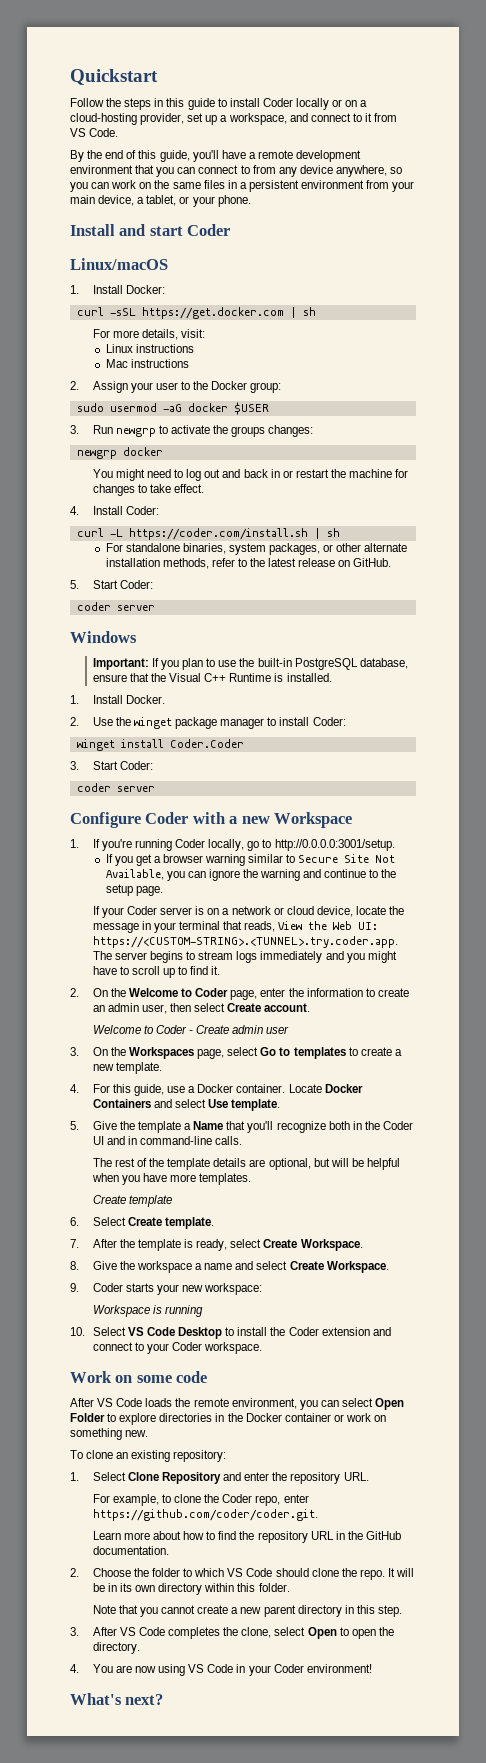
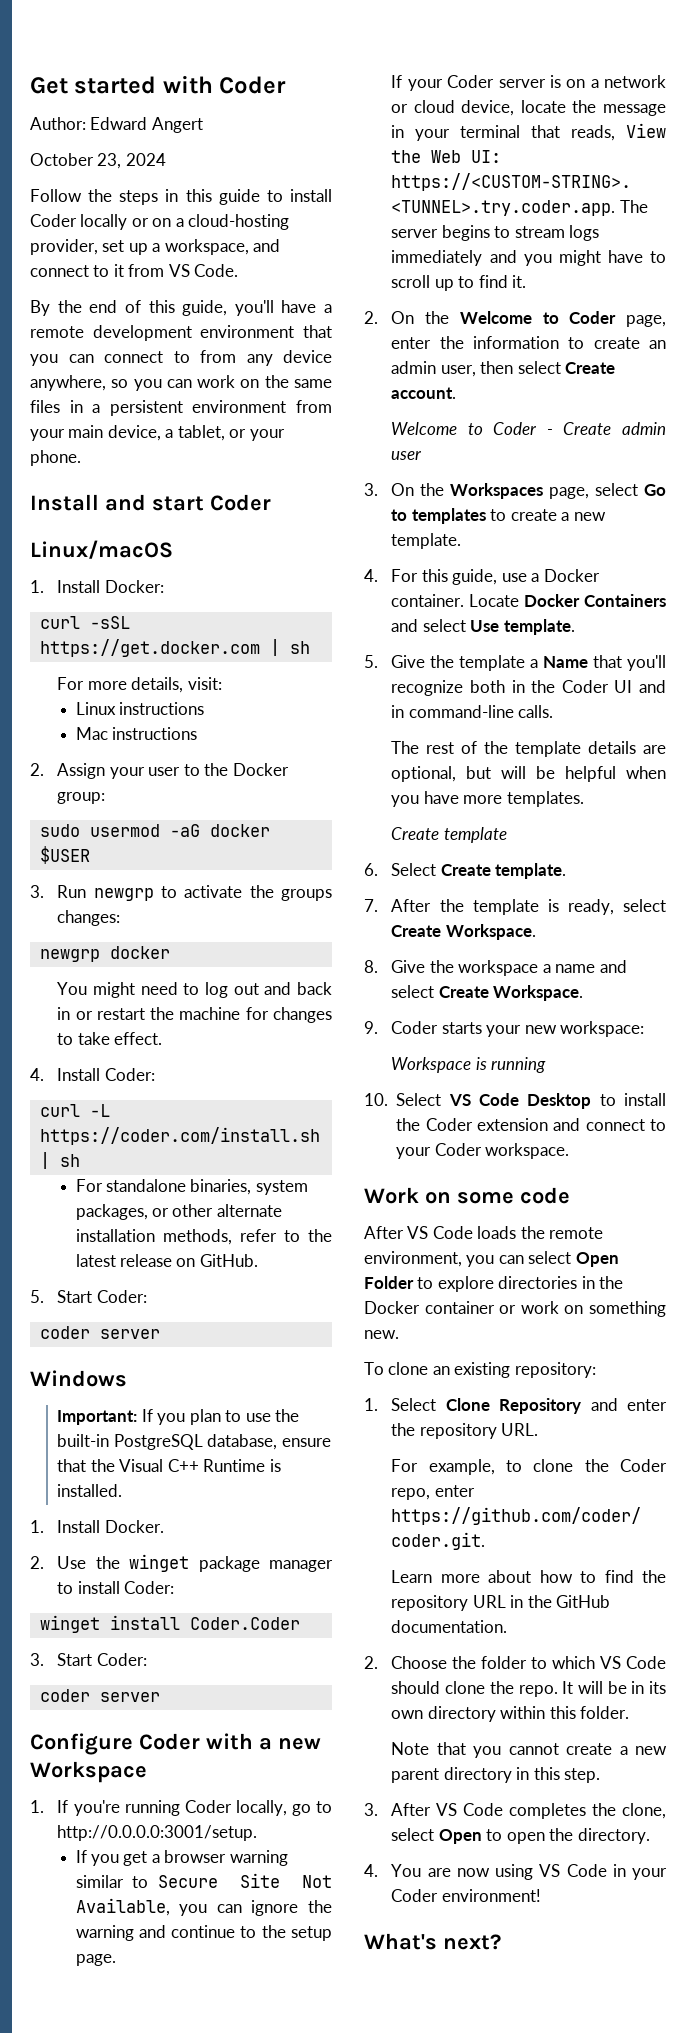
[70,69,158,85] Quickstart -> [30,75,287,94] [30,117,203,133] [30,153,166,169] Get started with Coder // Author: Edward Angert // October 23, 2024

